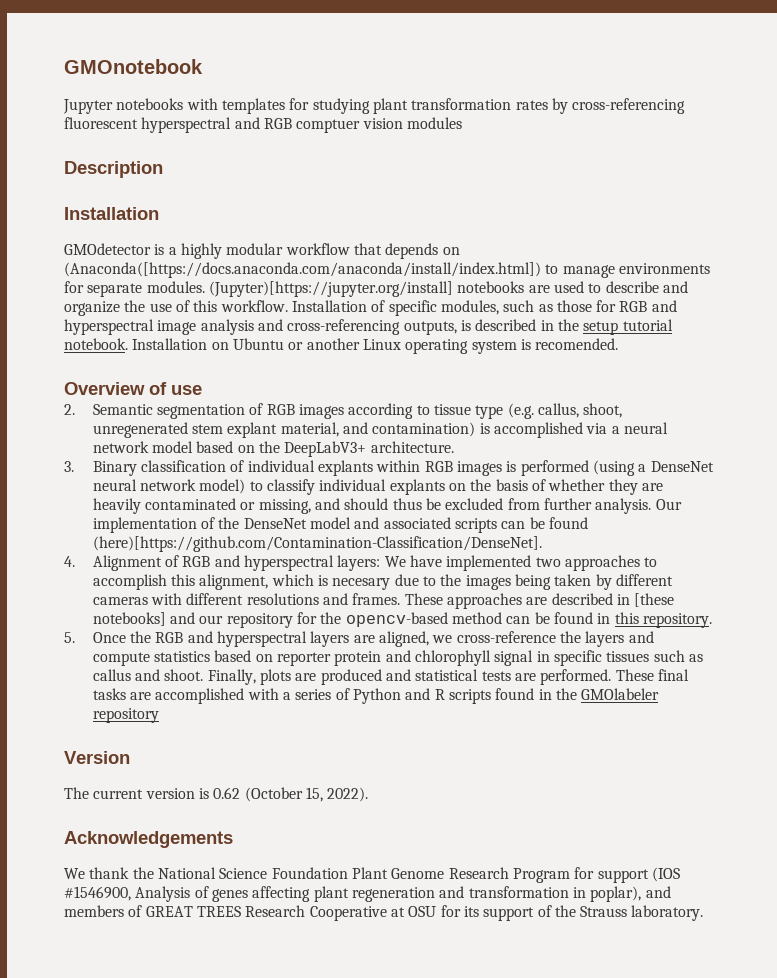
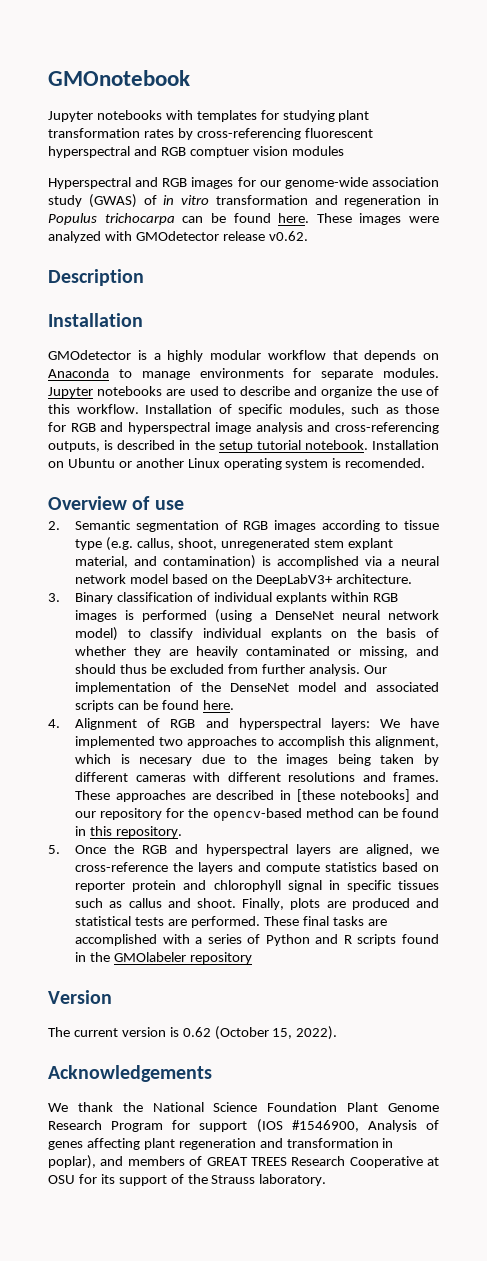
(462, 123) none -> [48,177,439,189] [48,194,439,208] [48,213,439,225] [48,231,308,243] // Hyperspectral and RGB images for our genome-wide association study (GWAS) of in vitro transformation and regeneration in Populus trichocarpa can be found here. These images were analyzed with GMOdetector release v0.62.
[64,262,541,278] (Anaconda([https://docs.anaconda.com/anaconda/install/index.html]) -> [48,368,109,378] Anaconda
[208,281,453,297] (Jupyter)[https://jupyter.org/install] -> [48,387,93,398] Jupyter
[92,536,542,552] (here)[https://github.com/Contamination-Classification/DenseNet]. -> [202,700,234,710] here.

